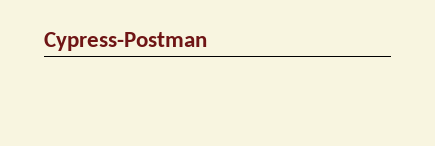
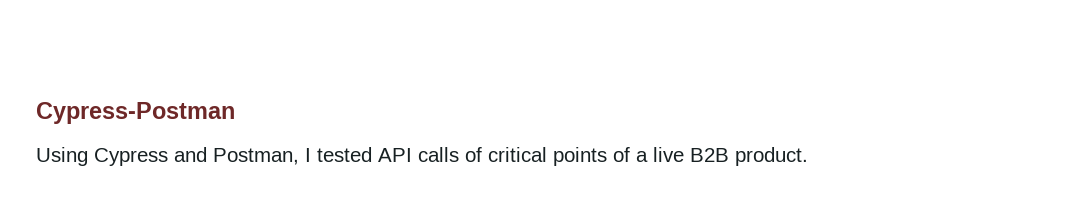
(207, 41) none -> [36,147,808,166] // Using Cypress and Postman, I tested API calls of critical points of a live B2B product.

